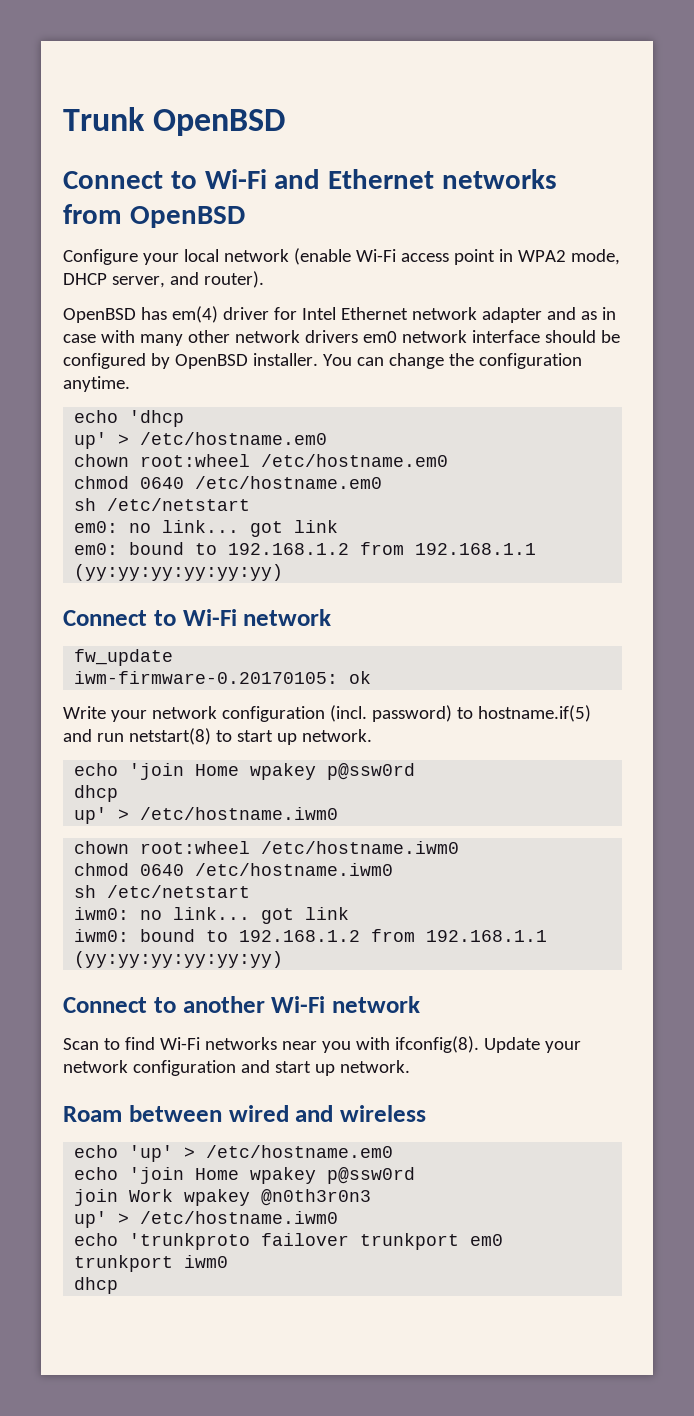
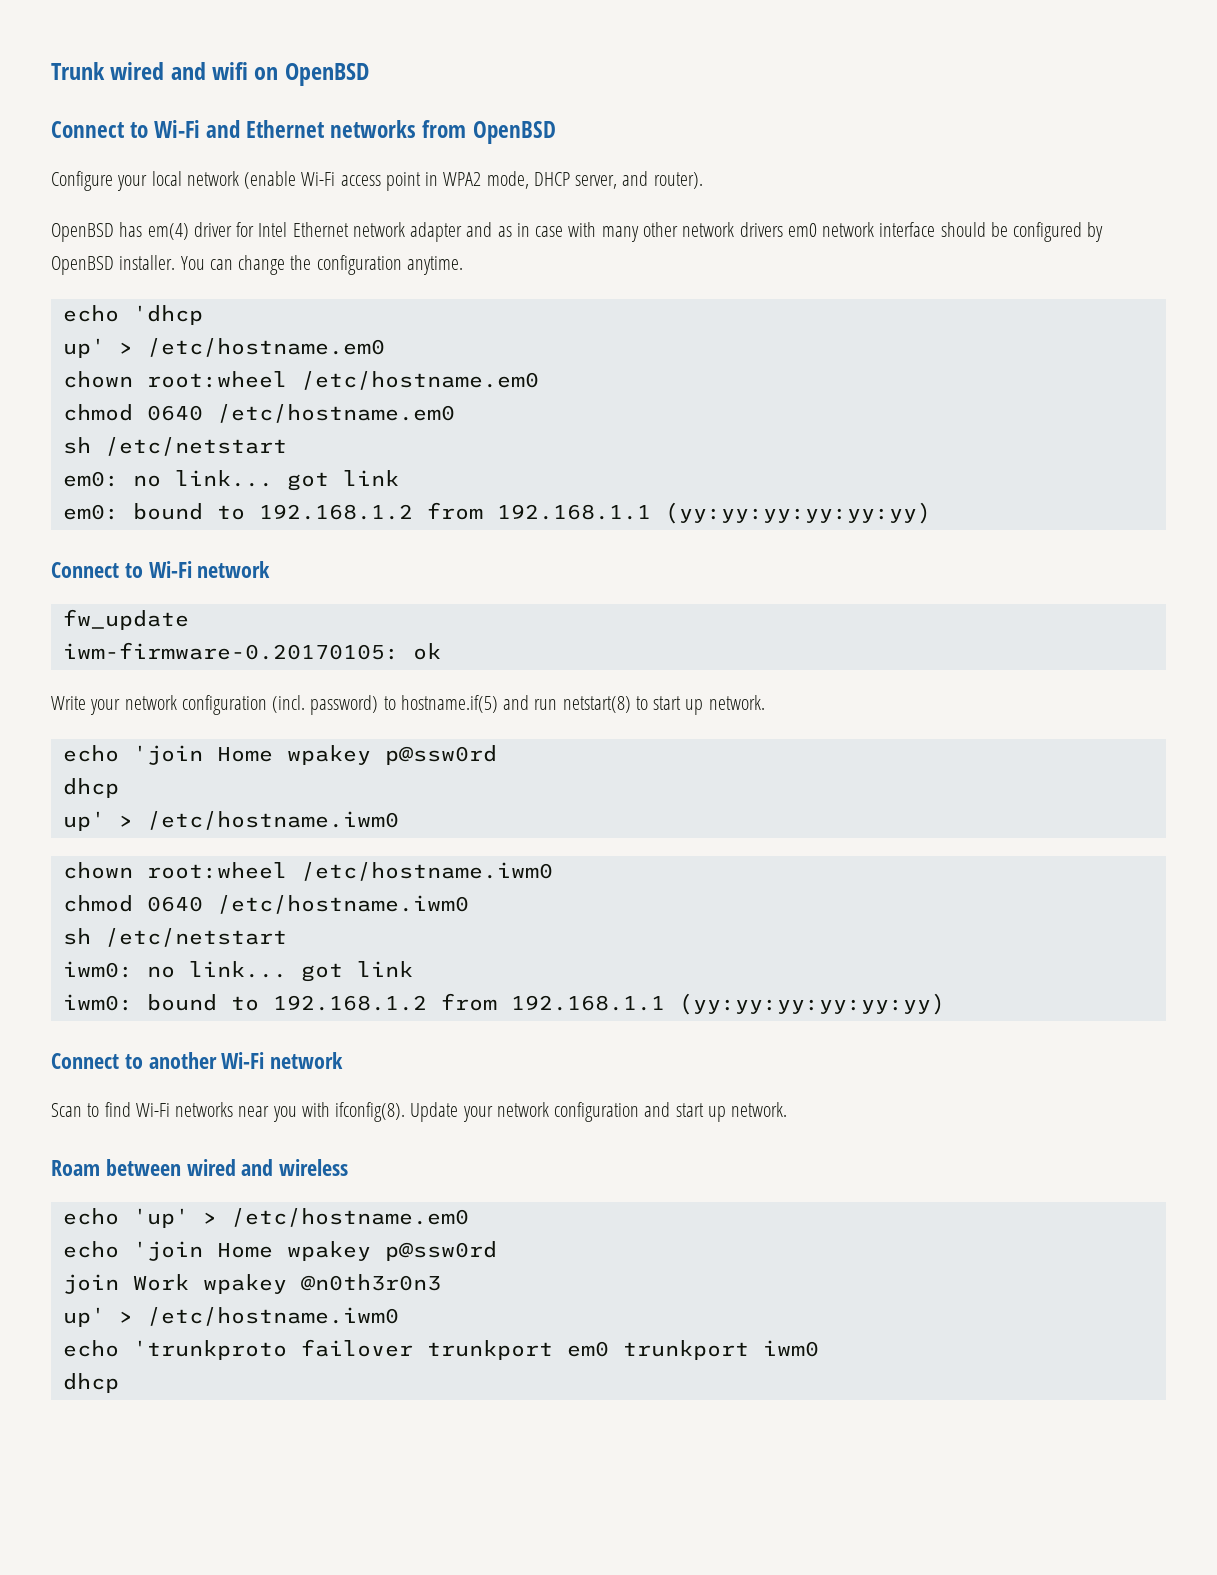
(145, 119) none -> [110,62,279,80] wired and wifi on

